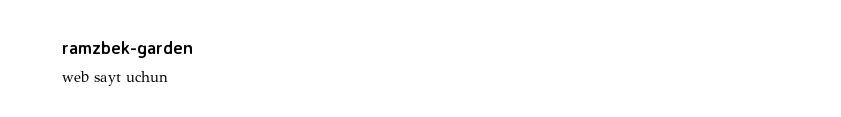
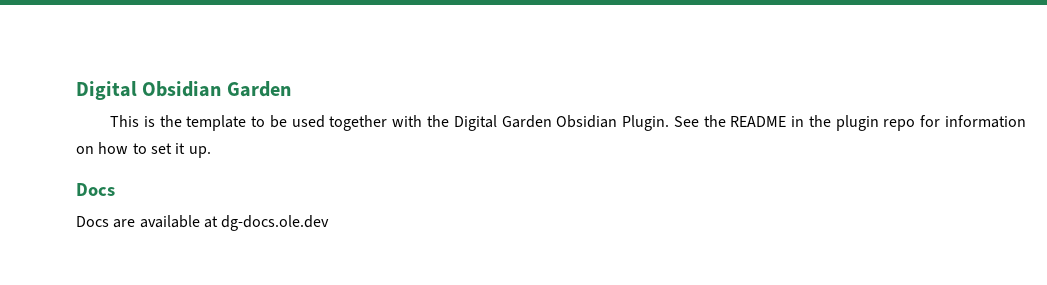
[62,41,193,58] [62,71,168,86] ramzbek-garden // web sayt uchun -> [76,81,291,100] [110,115,1026,131] [76,142,211,158] [76,183,115,196] [76,215,330,231] Digital Obsidian Garden // This is the template to be used together with the Digital Garden Obsidian Plugin. See the README in the plugin repo for information on how to set it up. // Docs // Docs are available at dg-docs.ole.dev

